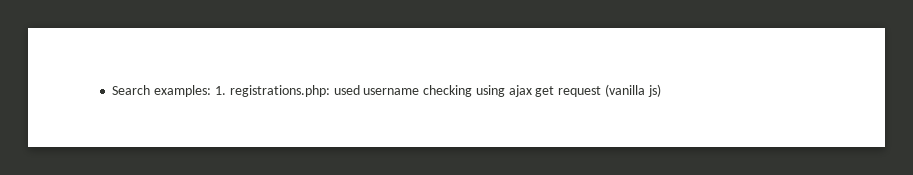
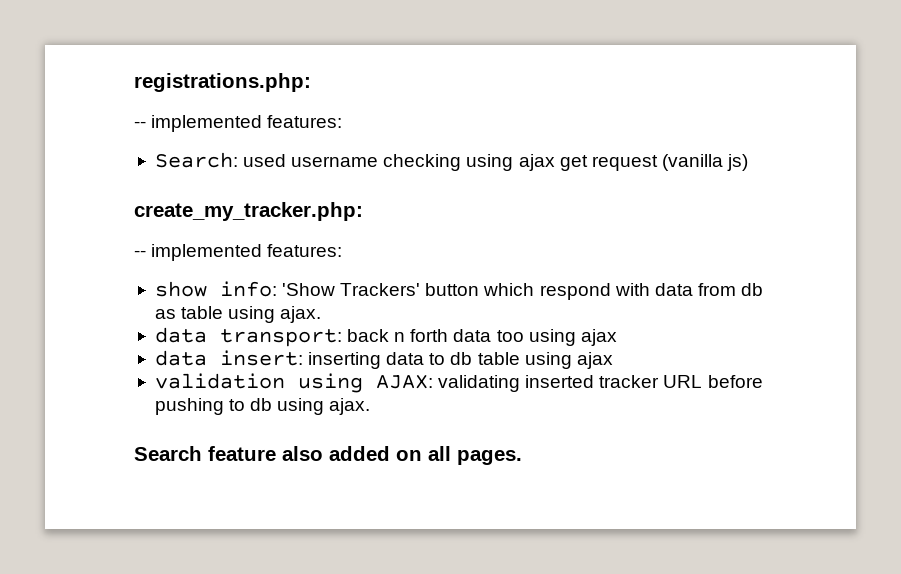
[112,85,330,97] Search examples: 1. registrations.php: -> [134,73,311,92] [134,115,343,132] [154,152,238,168] registrations.php: // -- implemented features: // Search:
(661, 90) none -> [134,202,363,221] [134,244,343,261] [154,281,764,300] [154,306,322,323] [154,327,617,347] [154,350,613,369] [154,373,763,393] [154,398,371,415] [134,446,522,465] // create_my_tracker.php: // -- implemented features: // show info: 'Show Trackers' button which respond with data from db as table using ajax. // data transport: back n forth data too using ajax // data insert: inserting data to db table using ajax // validation using AJAX: validating inserted tracker URL before pushing to db using ajax. // Search feature also added on all pages.

